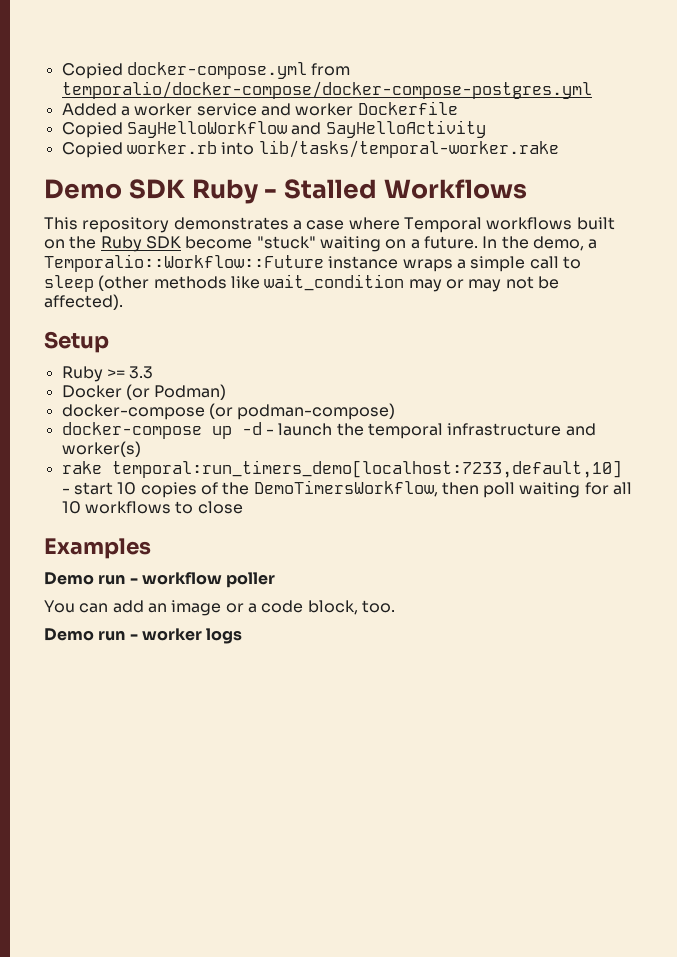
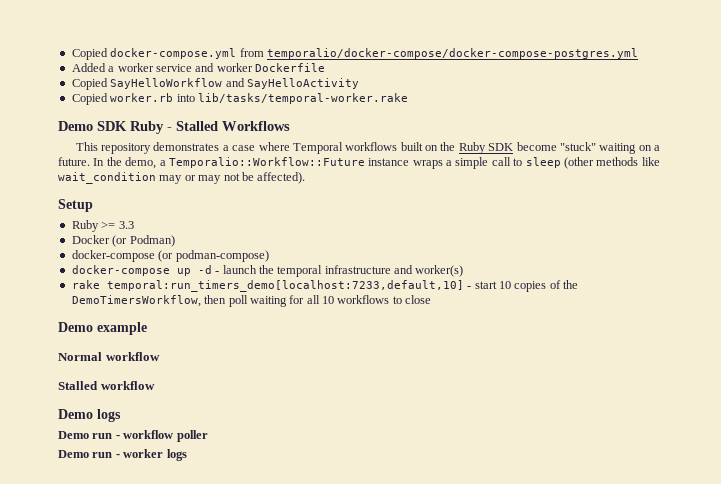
[44,538,151,559] Examples -> [58,322,147,335] [58,352,160,361] [58,381,155,390] [58,409,121,422] Demo example // Normal workflow // Stalled workflow // Demo logs
[44,600,395,616] // You can add an image or a code block, too. -> (208, 436) none

